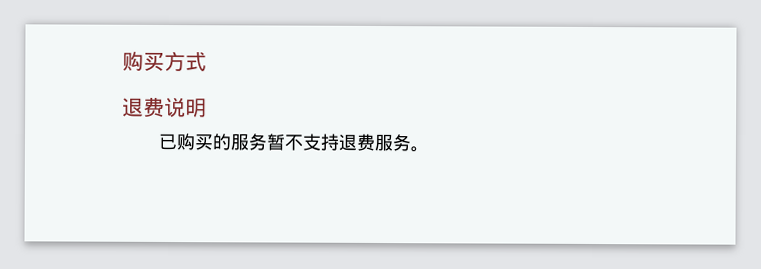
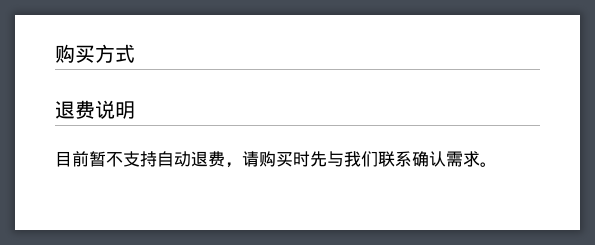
[157,133,412,152] 已购买的服务暂不支持退费服务 -> [55,151,480,168] 目前暂不支持自动退费，请购买时先与我们联系确认需求

